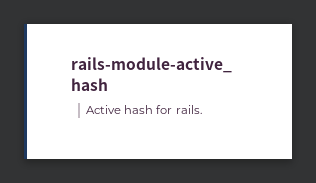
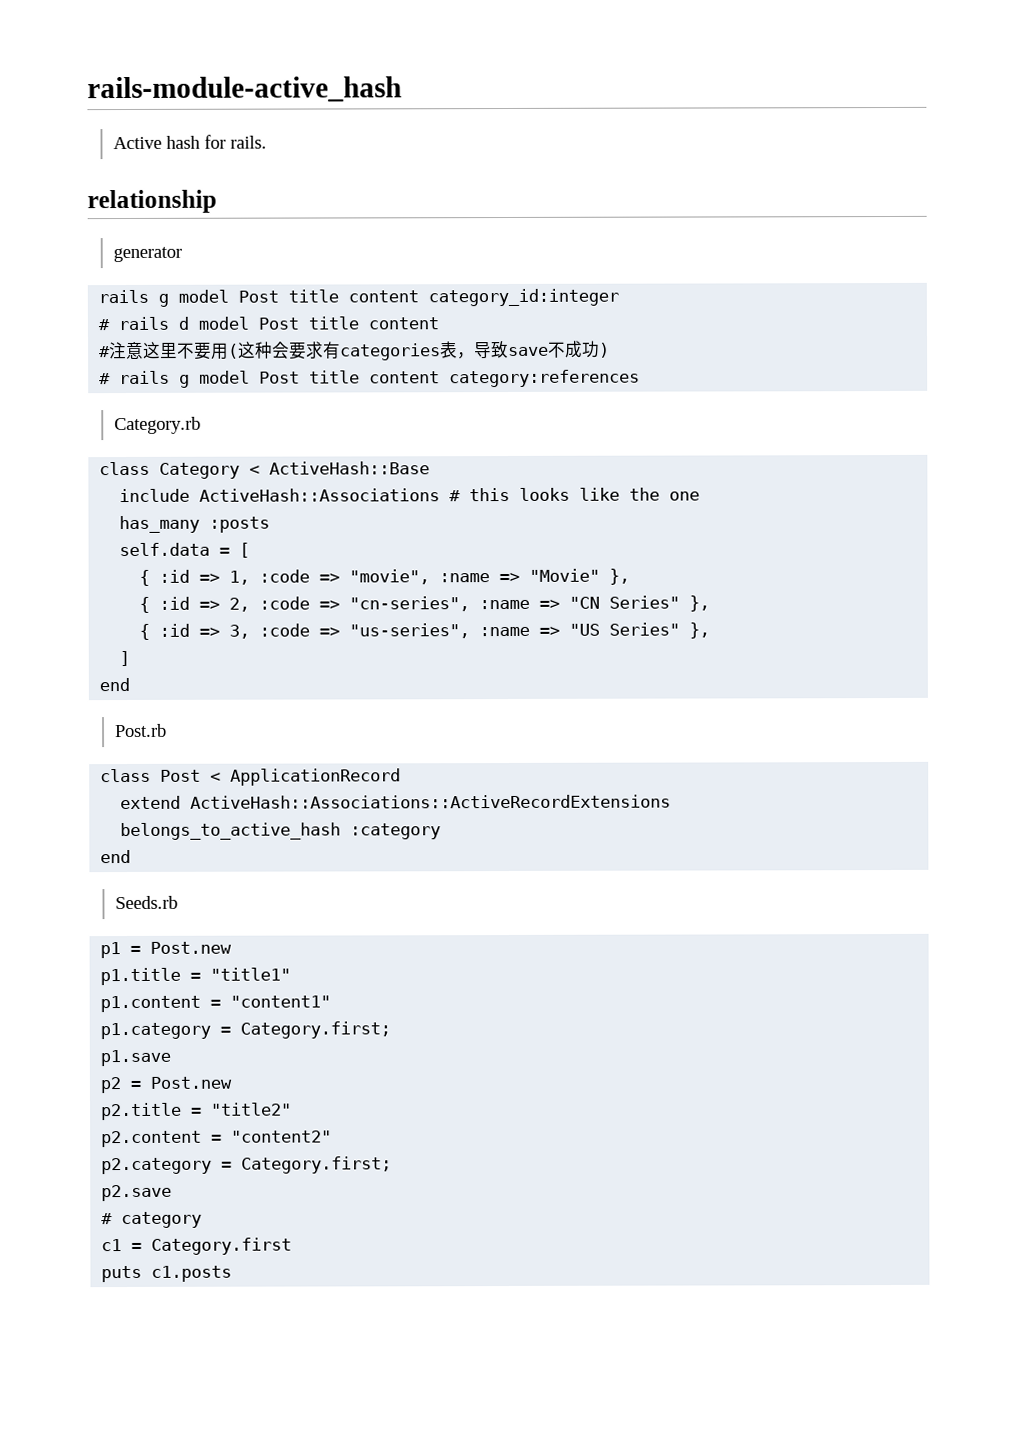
(202, 109) none -> [87,189,217,214] [112,246,182,263] [98,288,620,307] [98,316,440,331] [99,340,611,361] [99,369,641,388] [113,416,201,435] [99,461,431,479] [119,487,701,503] [119,515,271,534] [119,542,251,558] [139,568,631,586] [139,595,711,613] [139,622,711,640] [119,650,131,667] [99,677,131,692] [114,723,167,738] [100,768,402,786] [120,794,672,810] [120,822,442,841] [100,849,132,864] [114,895,178,910] [100,941,233,959] [100,967,292,986] [100,995,332,1013] [100,1021,392,1040] [100,1049,172,1067] [100,1076,233,1094] [101,1102,293,1121] [101,1130,333,1148] [101,1156,393,1175] [101,1184,173,1202] [101,1211,203,1229] [101,1237,293,1255] [101,1265,233,1283] // relationship // generator // rails g model Post title content category_id:integer // # rails d model Post title content // #注意这里不要用(这种会要求有categories表，导致save不成功) // # rails g model Post title content category:references // Category.rb // class Category < ActiveHash::Base // include ActiveHash::Associations # this looks like the one // has_many :posts // self.data = [ // { :id => 1, :code => "movie", :name => "Movie" }, // { :id => 2, :code => "cn-series", :name => "CN Series" }, // { :id => 3, :code => "us-series", :name => "US Series" }, // ] // end // Post.rb // class Post < ApplicationRecord // extend ActiveHash::Associations::ActiveRecordExtensions // belongs_to_active_hash :category // end // Seeds.rb // p1 = Post.new // p1.title = "title1" // p1.content = "content1" // p1.category = Category.first; // p1.save // p2 = Post.new // p2.title = "title2" // p2.content = "content2" // p2.category = Category.first; // p2.save // # category // c1 = Category.first // puts c1.posts

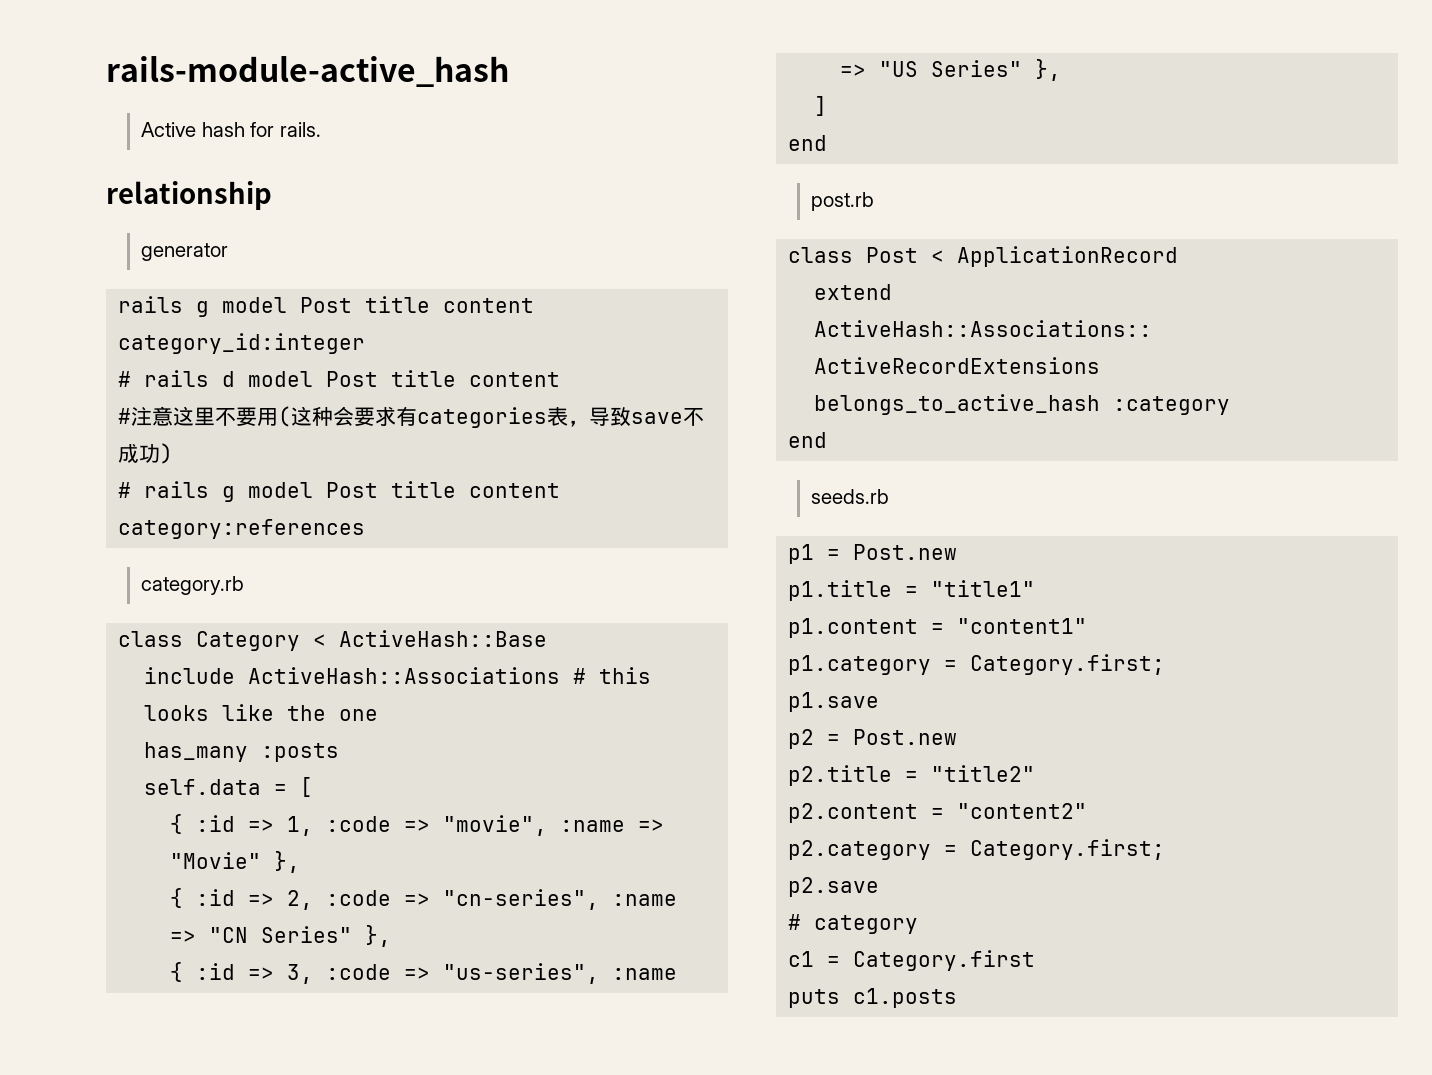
[113,416,201,435] Category.rb -> [141,576,245,595] category.rb
[114,723,167,738] Post.rb -> [811,192,875,211] post.rb
[114,895,178,910] Seeds.rb -> [811,489,890,504] seeds.rb

